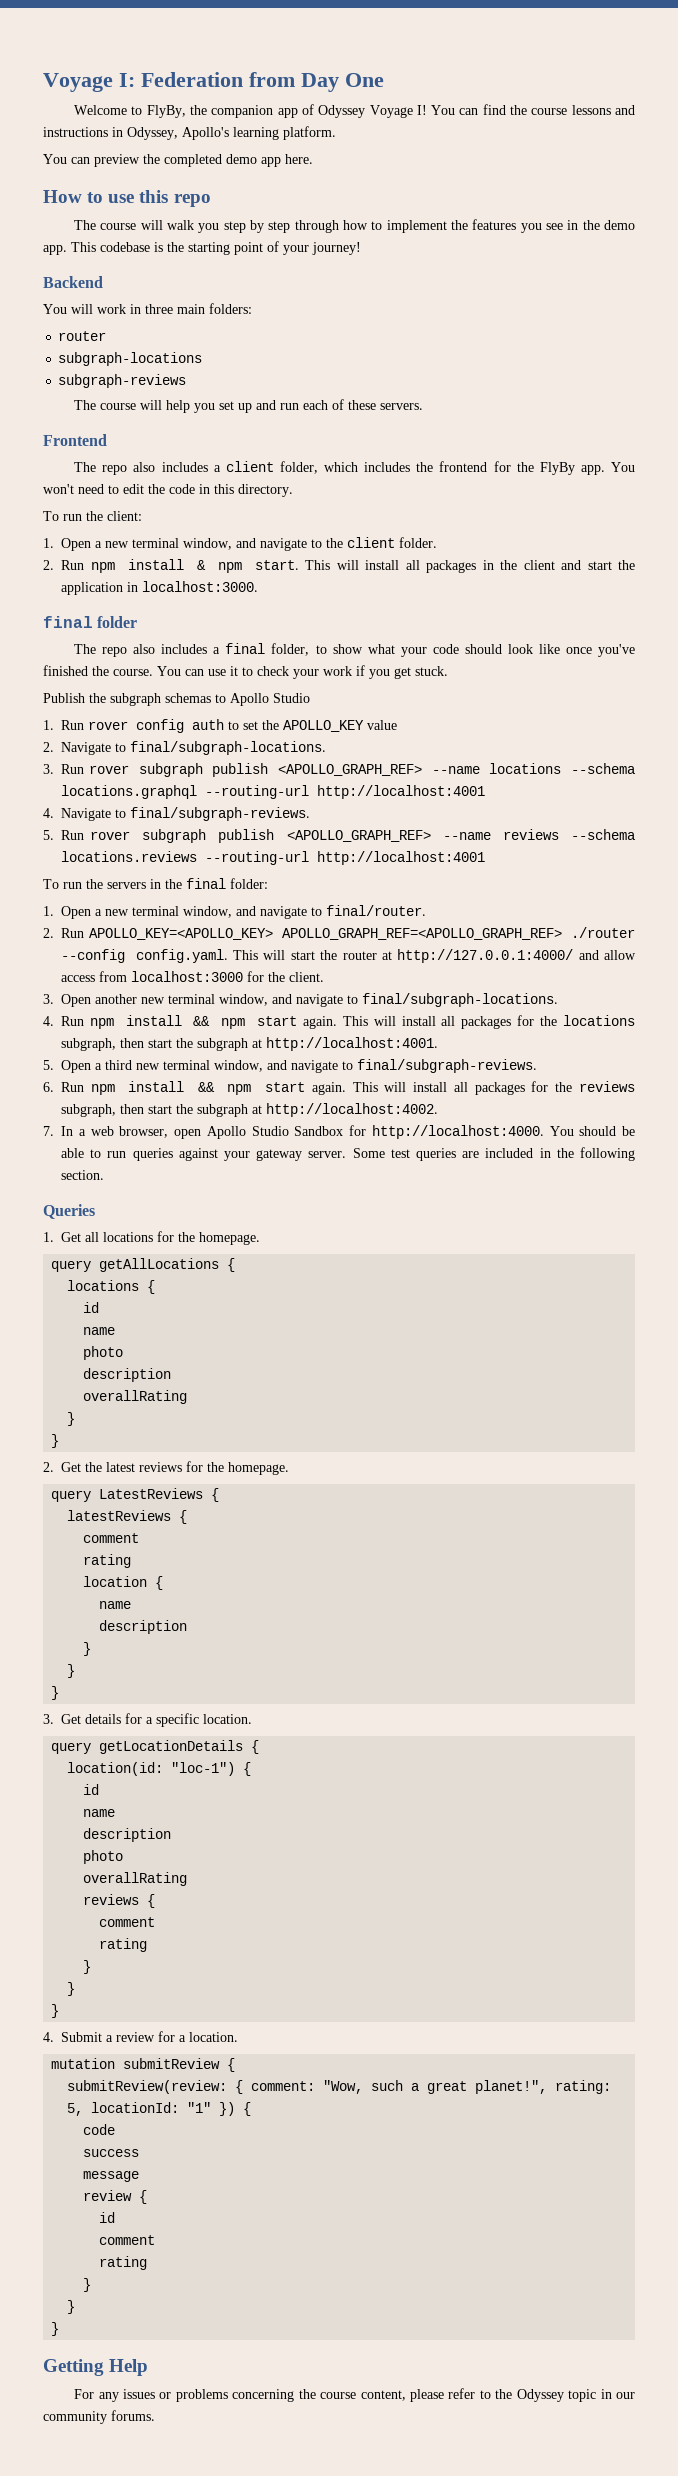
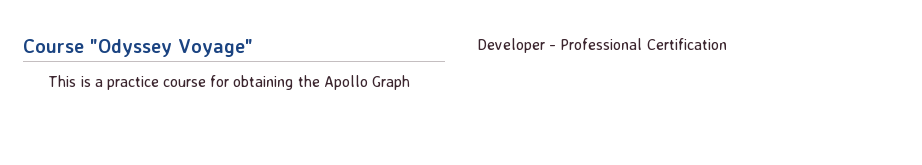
[43,72,384,92] [74,104,636,118] [43,126,336,140] [43,154,313,167] [43,190,211,207] [74,219,636,233] [43,241,361,255] [43,276,103,288] [43,303,252,314] [58,331,107,341] [58,352,203,366] [58,374,187,388] [74,399,424,413] [43,434,107,446] [74,461,635,475] [43,484,293,497] [43,511,142,521] [43,537,437,551] [43,559,635,573] [61,581,258,595] [43,616,138,628] [74,643,636,657] [43,665,448,679] [43,693,310,706] [43,719,397,733] [43,741,326,755] [43,763,635,777] [61,785,485,799] [43,807,310,821] [43,829,635,843] [61,851,485,865] [43,878,268,889] [43,905,426,919] [43,927,635,940] [61,949,637,963] [61,971,324,982] [43,993,558,1007] [43,1015,636,1029] [61,1037,438,1051] [43,1059,537,1073] [43,1081,635,1095] [61,1103,438,1117] [43,1125,635,1139] [61,1147,635,1161] [61,1170,104,1180] [43,1204,95,1219] [43,1231,260,1245] [51,1258,236,1272] [67,1280,156,1294] [83,1302,100,1313] [83,1327,116,1335] [83,1346,124,1360] [83,1368,172,1382] [83,1390,188,1404] [67,1412,76,1426] [51,1434,60,1448] [43,1461,289,1475] [51,1488,220,1502] [67,1510,188,1524] [83,1533,140,1543] [83,1554,132,1568] [83,1576,164,1590] [99,1601,132,1609] [99,1620,188,1634] [83,1642,92,1656] [67,1664,76,1678] [51,1686,60,1700] [43,1713,252,1727] [51,1740,260,1754] [67,1762,252,1776] [83,1784,100,1795] [83,1809,116,1817] [83,1828,172,1842] [83,1850,124,1864] [83,1872,188,1886] [83,1894,156,1908] [99,1917,156,1927] [99,1938,148,1952] [83,1960,92,1974] [67,1982,76,1996] [51,2004,60,2018] [43,2031,238,2042] [51,2058,236,2072] [67,2080,612,2094] [67,2102,252,2116] [83,2124,116,2135] [83,2149,140,2157] [83,2171,140,2182] [83,2190,148,2204] [99,2212,116,2223] [99,2235,156,2245] [99,2256,148,2270] [83,2278,92,2292] [67,2300,76,2314] [51,2322,60,2336] [43,2359,149,2376] [74,2388,636,2402] [43,2410,155,2424] Voyage I: Federation from Day One // Welcome to FlyBy, the companion app of Odyssey Voyage I! You can find the course lessons and instructions in Odyssey, Apollo's learning platform. // You can preview the completed demo app here. // How to use this repo // The course will walk you step by step through how to implement the features you see in the demo app. This codebase is the starting point of your journey! // Backend // You will work in three main folders: // router // subgraph-locations // subgraph-reviews // The course will help you set up and run each of these servers. // Frontend // The repo also includes a client folder, which includes the frontend for the FlyBy app. You won't need to edit the code in this directory. // To run the client: // 1. Open a new terminal window, and navigate to the client folder. // 2. Run npm install & npm start. This will install all packages in the client and start the application in localhost:3000. // final folder // The repo also includes a final folder, to show what your code should look like once you've finished the course. You can use it to check your work if you get stuck. // Publish the subgraph schemas to Apollo Studio // 1. Run rover config auth to set the APOLLO_KEY value // 2. Navigate to final/subgraph-locations. // 3. Run rover subgraph publish <APOLLO_GRAPH_REF> --name locations --schema locations.graphql --routing-url http://localhost:4001 // 4. Navigate to final/subgraph-reviews. // 5. Run rover subgraph publish <APOLLO_GRAPH_REF> --name reviews --schema locations.reviews --routing-url http://localhost:4001 // To run the servers in the final folder: // 1. Open a new terminal window, and navigate to final/router. // 2. Run APOLLO_KEY=<APOLLO_KEY> APOLLO_GRAPH_REF=<APOLLO_GRAPH_REF> ./router --config config.yaml. This will start the router at http://127.0.0.1:4000/ and allow access from localhost:3000 for the client. // 3. Open another new terminal window, and navigate to final/subgraph-locations. // 4. Run npm install && npm start again. This will install all packages for the locations subgraph, then start the subgraph at http://localhost:4001. // 5. Open a third new terminal window, and navigate to final/subgraph-reviews. // 6. Run npm install && npm start again. This will install all packages for the reviews subgraph, then start the subgraph at http://localhost:4002. // 7. In a web browser, open Apollo Studio Sandbox for http://localhost:4000. You should be able to run queries against your gateway server. Some test queries are included in the following section. // Queries // 1. Get all locations for the homepage. // query getAllLocations { // locations { // id // name // photo // description // overallRating // } // } // 2. Get the latest reviews for the homepage. // query LatestReviews { // latestReviews { // comment // rating // location { // name // description // } // } // } // 3. Get details for a specific location. // query getLocationDetails { // location(id: "loc-1") { // id // name // description // photo // overallRating // reviews { // comment // rating // } // } // } // 4. Submit a review for a location. // mutation submitReview { // submitReview(review: { comment: "Wow, such a great planet!", rating: 5, locationId: "1" }) { // code // success // message // review { // id // comment // rating // } // } // } // Getting Help // For any issues or problems concerning the course content, please refer to the Odyssey topic in our community forums. -> [23,39,253,57] [48,75,410,90] [477,38,727,53] Course "Odyssey Voyage" // This is a practice course for obtaining the Apollo Graph Developer - Professional Certification

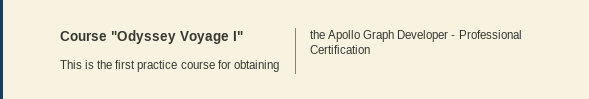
[178,39,253,57] Voyage" -> [180,31,243,44] Voyage I"
[94,79,103,87] a -> [97,60,136,69] the first

